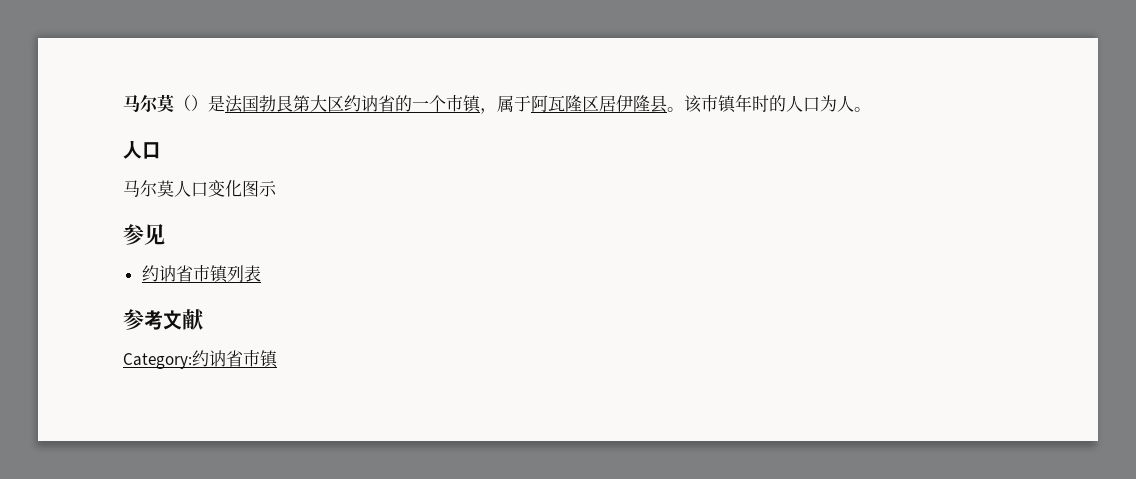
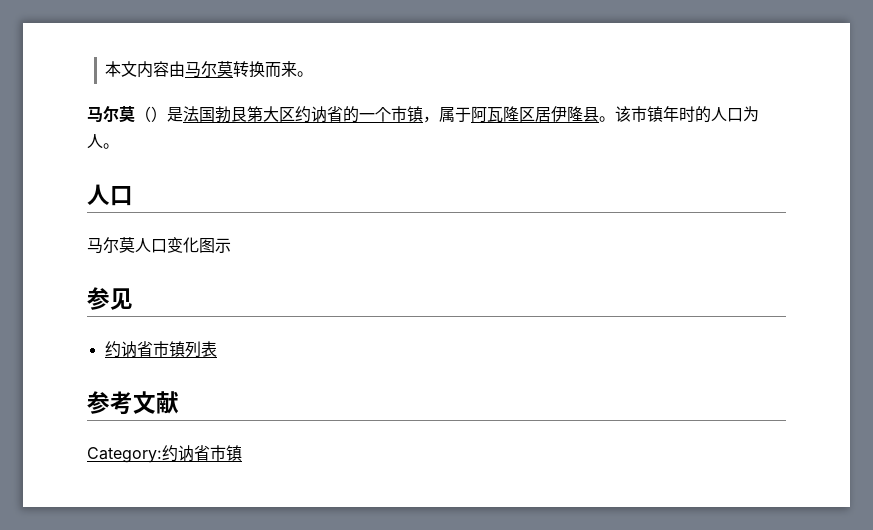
(123, 103) none -> [105,61,314,78] 本文内容由马尔莫转换而来。 //

